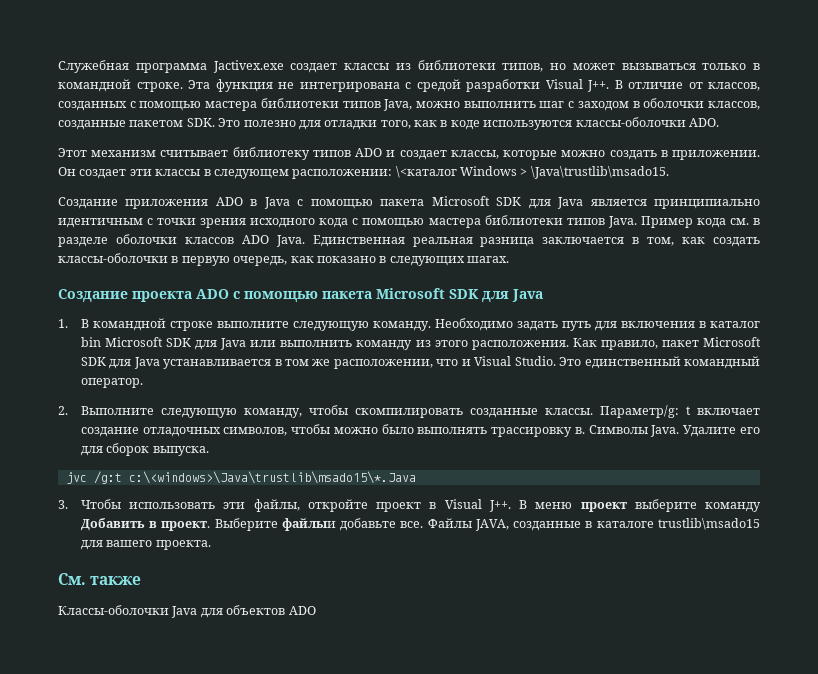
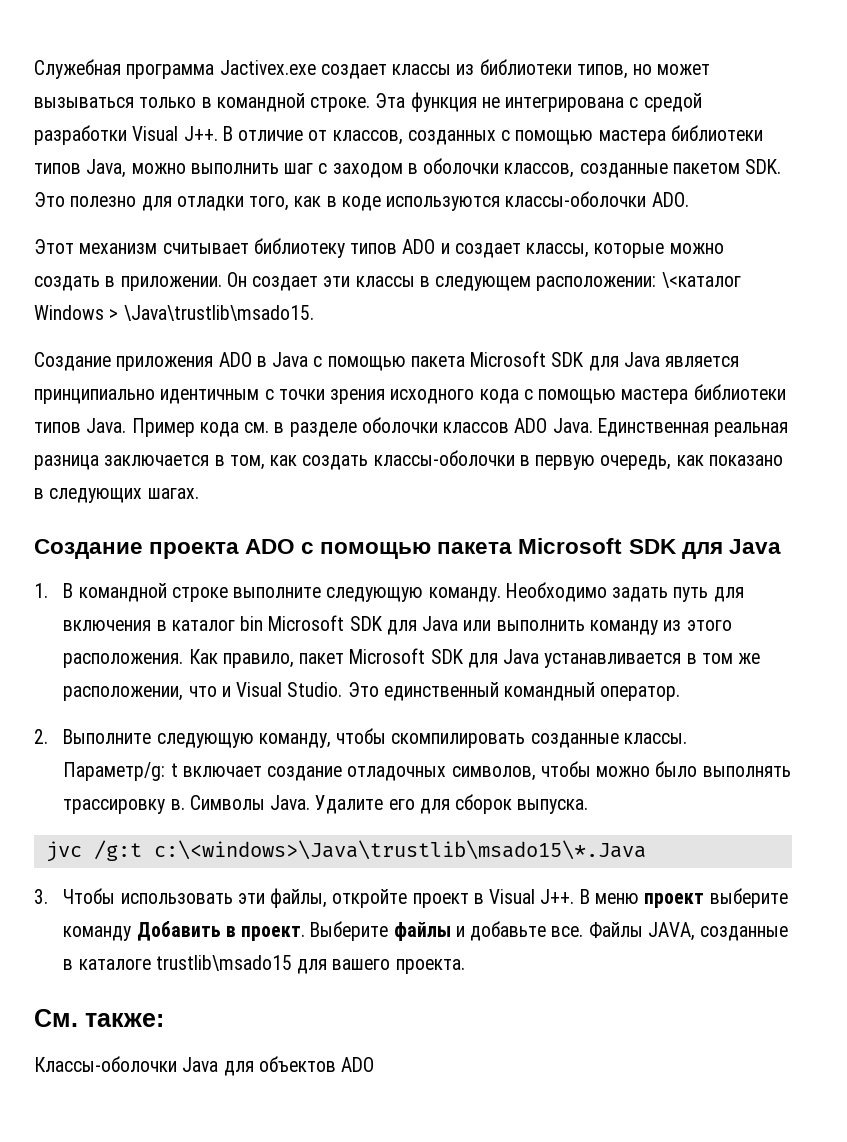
[281,518,336,531] файлыи -> [393,922,465,941] файлы и
[90,576,142,585] также -> [85,1013,164,1027] также:

